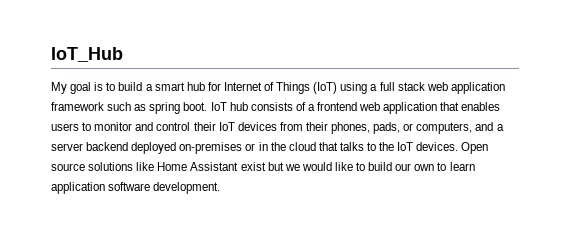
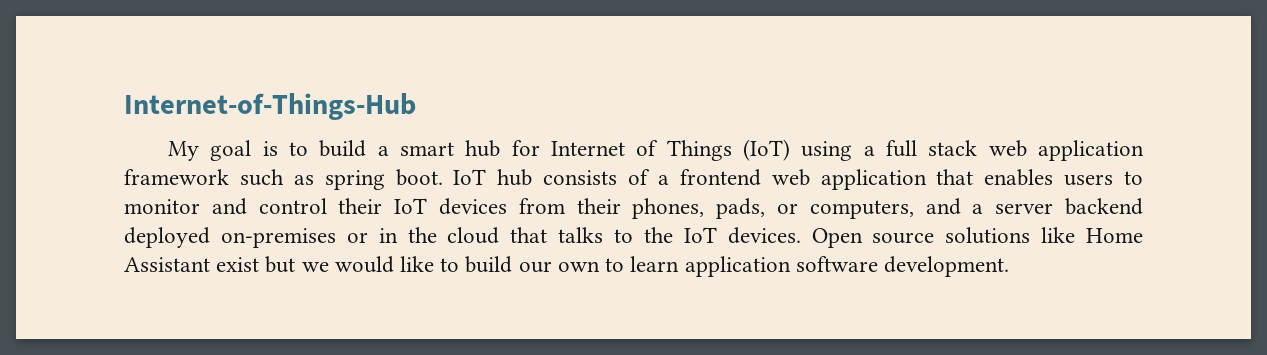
[51,47,123,62] IoT_Hub -> [124,93,416,120] Internet-of-Things-Hub

